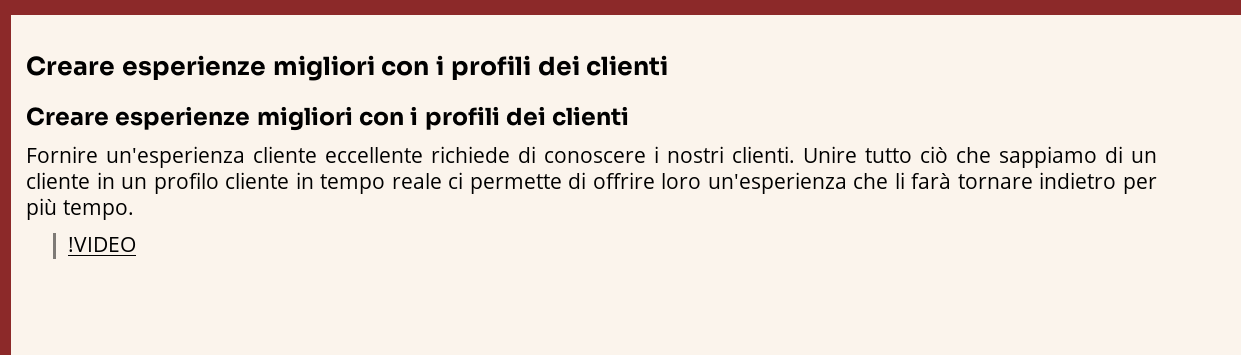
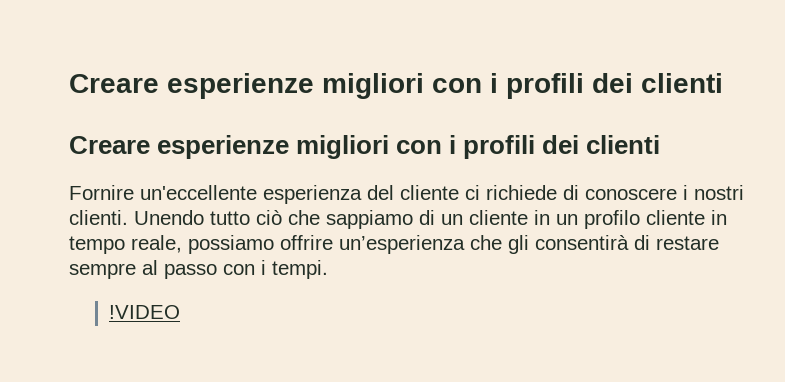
[106,146,423,168] un'esperienza cliente eccellente -> [140,185,480,204] un'eccellente esperienza del cliente ci
[802,146,857,163] Unire -> [134,210,204,225] Unendo
[391,172,1157,194] [26,198,134,220] reale ci permette di offrire loro un'esperienza che li farà tornare indietro per più tempo. -> [131,235,719,254] [69,260,328,279] reale, possiamo offrire un’esperienza che gli consentirà di restare sempre al passo con i tempi.

